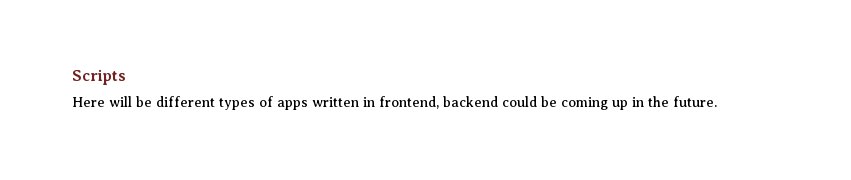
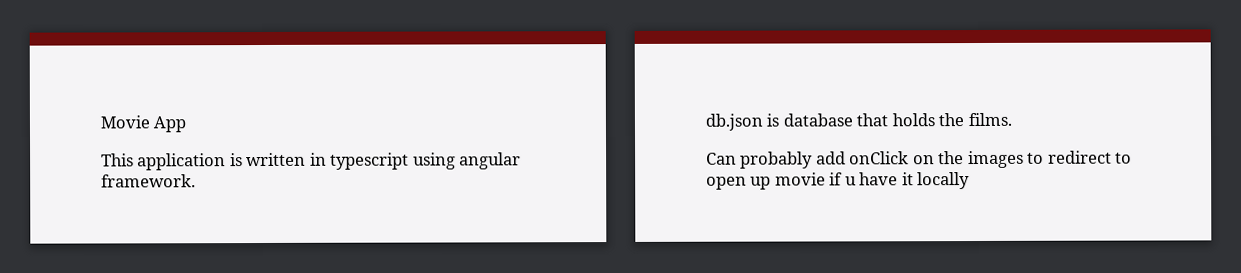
[72,69,126,85] [72,96,717,110] Scripts // Here will be different types of apps written in frontend, backend could be coming up in the future. -> [100,115,187,133] [101,152,522,171] [101,174,196,188] [705,112,1012,131] [706,150,1133,169] [706,172,971,190] Movie App // This application is written in typescript using angular framework. // db.json is database that holds the films. // Can probably add onClick on the images to redirect to open up movie if u have it locally

